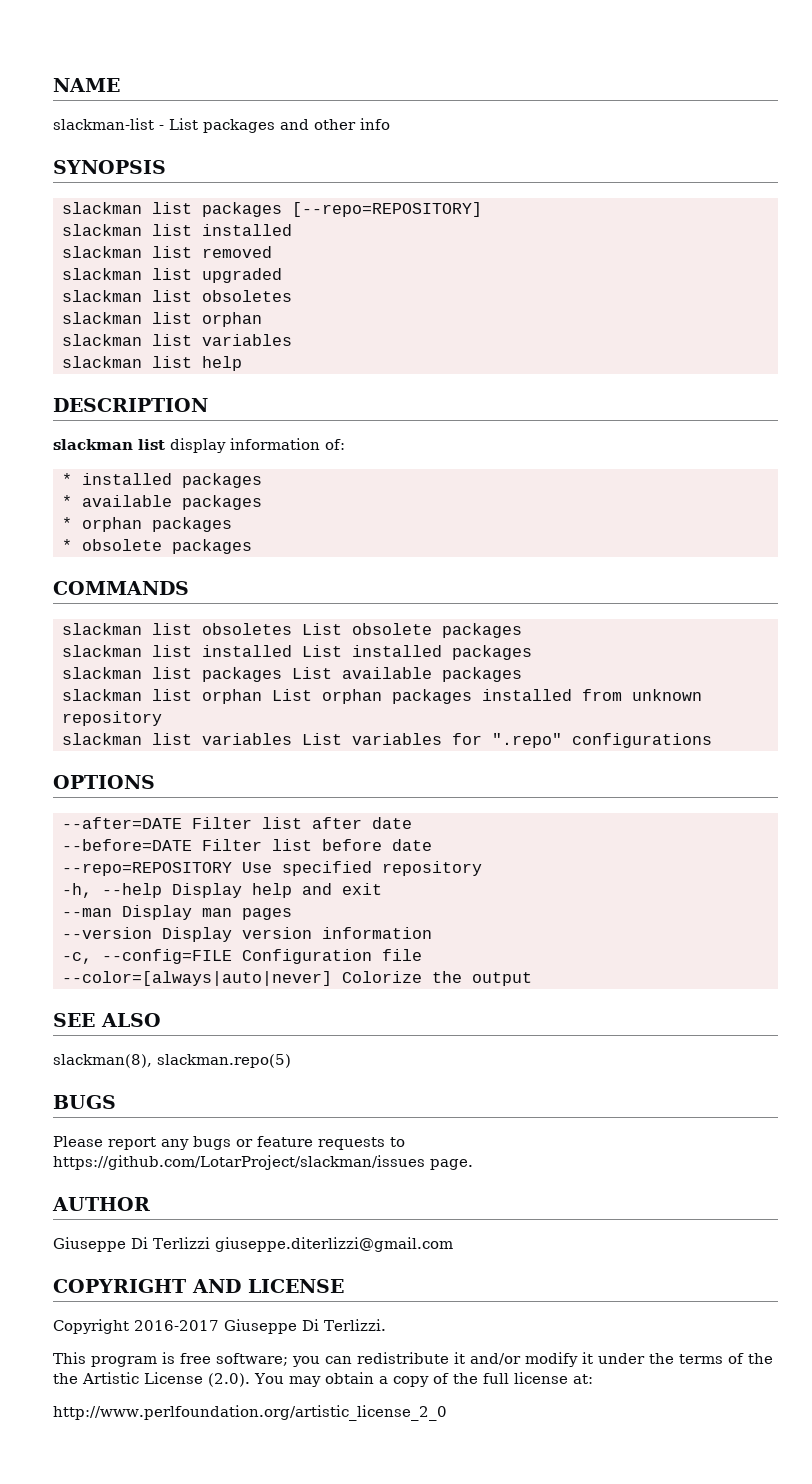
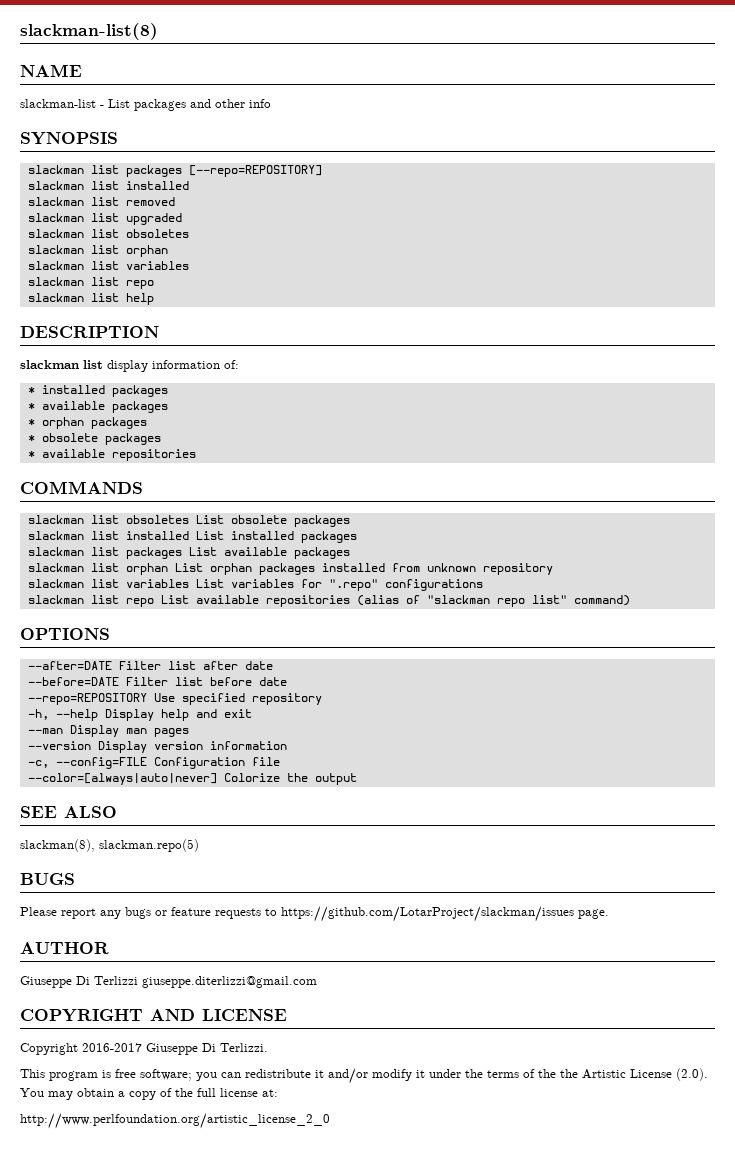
(53, 85) none -> [20,23,158,40] slackman-list(8) //
(292, 340) none -> [27,277,154,289] // slackman list repo
(252, 546) none -> [27,449,196,461] // * available repositories
(712, 740) none -> [27,595,630,607] // slackman list repo List available repositories (alias of "slackman repo list" command)

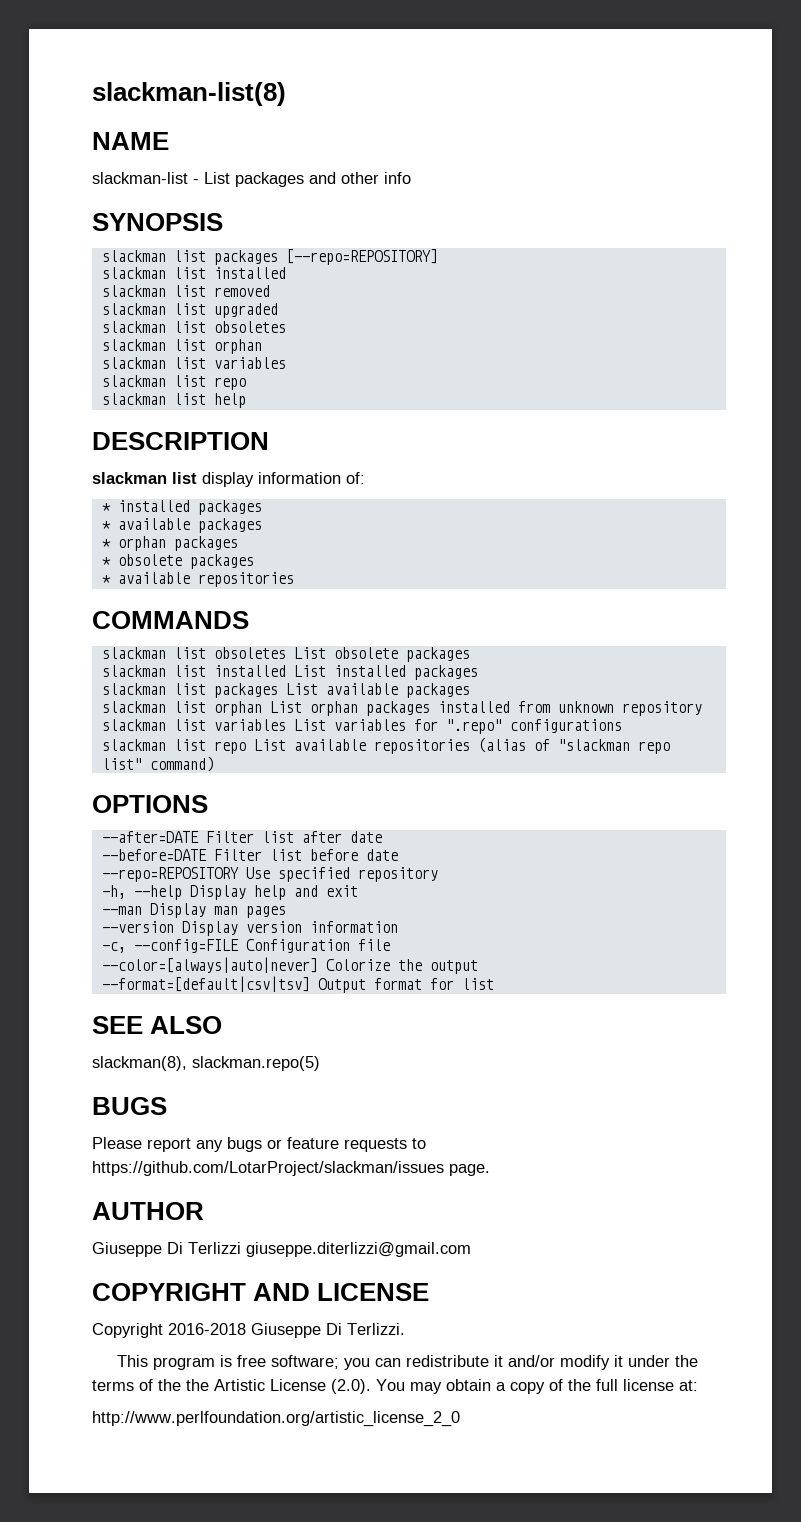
(357, 779) none -> [101,976,494,993] // --format=[default|csv|tsv] Output format for list
[82,1043,142,1052] 2016-2017 -> [168,1323,246,1335] 2016-2018

